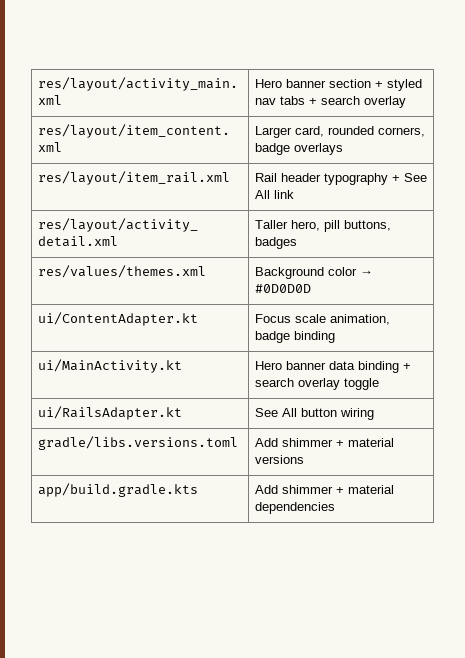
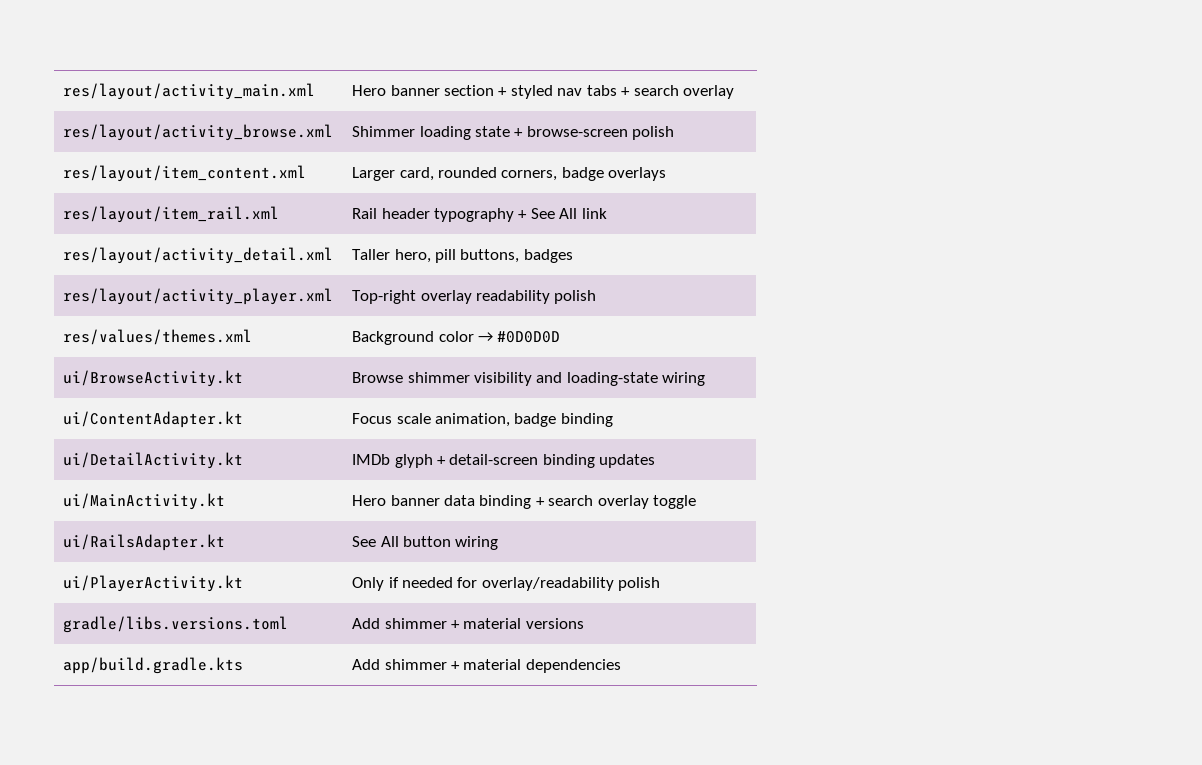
(406, 102) none -> [63,124,334,141] [352,126,675,140] // res/layout/activity_browse.xml | Shimmer loading state + browse-screen polish
(297, 243) none -> [63,288,334,305] [352,290,597,304] // res/layout/activity_player.xml | Top-right overlay readability polish
(311, 288) none -> [63,370,244,387] [352,372,706,386] // ui/BrowseActivity.kt | Browse shimmer visibility and loading-state wiring
(335, 337) none -> [63,452,244,469] [352,454,656,468] // ui/DetailActivity.kt | IMDb glyph + detail-screen binding updates
(374, 414) none -> [63,575,244,592] [352,577,661,591] // ui/PlayerActivity.kt | Only if needed for overlay/readability polish

